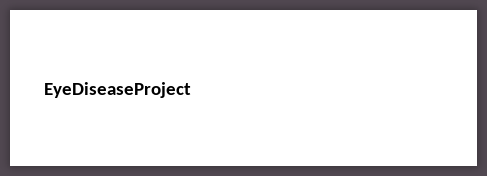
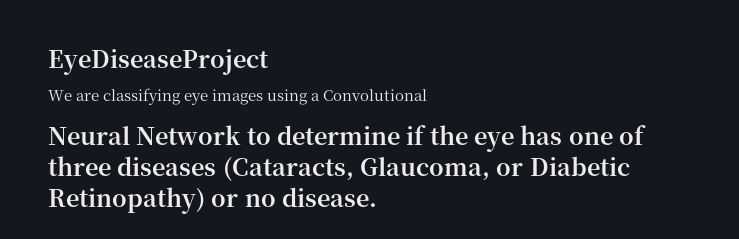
(191, 90) none -> [48,88,428,105] [48,125,647,152] [48,156,630,181] [48,187,378,214] // We are classifying eye images using a Convolutional // Neural Network to determine if the eye has one of three diseases (Cataracts, Glaucoma, or Diabetic Retinopathy) or no disease.

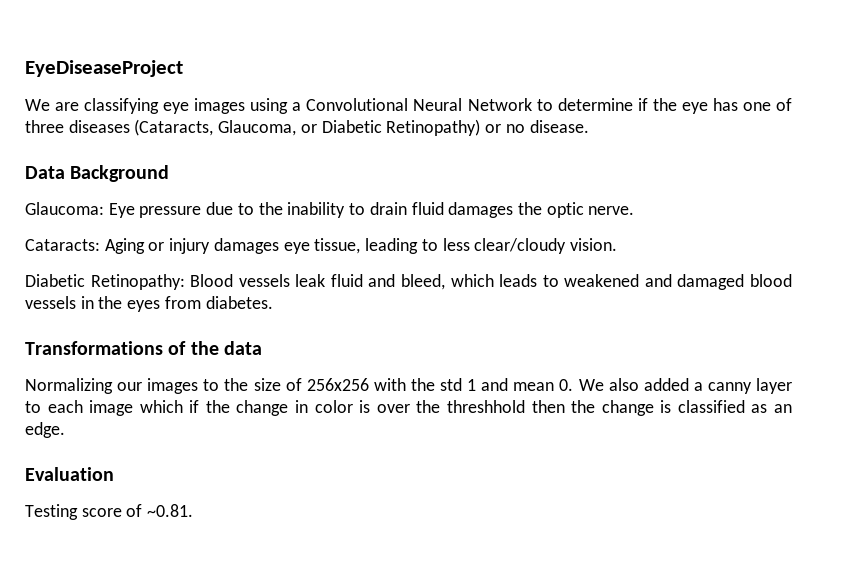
(428, 95) // -> (409, 104) none
(378, 197) none -> [25,165,170,182] [25,202,635,218] [25,238,617,254] [25,274,792,290] [25,296,273,312] [25,341,262,355] [25,378,793,394] [25,400,792,416] [25,422,65,438] [25,467,114,481] [25,504,194,520] // Data Background // Glaucoma: Eye pressure due to the inability to drain fluid damages the optic nerve. // Cataracts: Aging or injury damages eye tissue, leading to less clear/cloudy vision. // Diabetic Retinopathy: Blood vessels leak fluid and bleed, which leads to weakened and damaged blood vessels in the eyes from diabetes. // Transformations of the data // Normalizing our images to the size of 256x256 with the std 1 and mean 0. We also added a canny layer to each image which if the change in color is over the threshhold then the change is classified as an edge. // Evaluation // Testing score of ~0.81.

